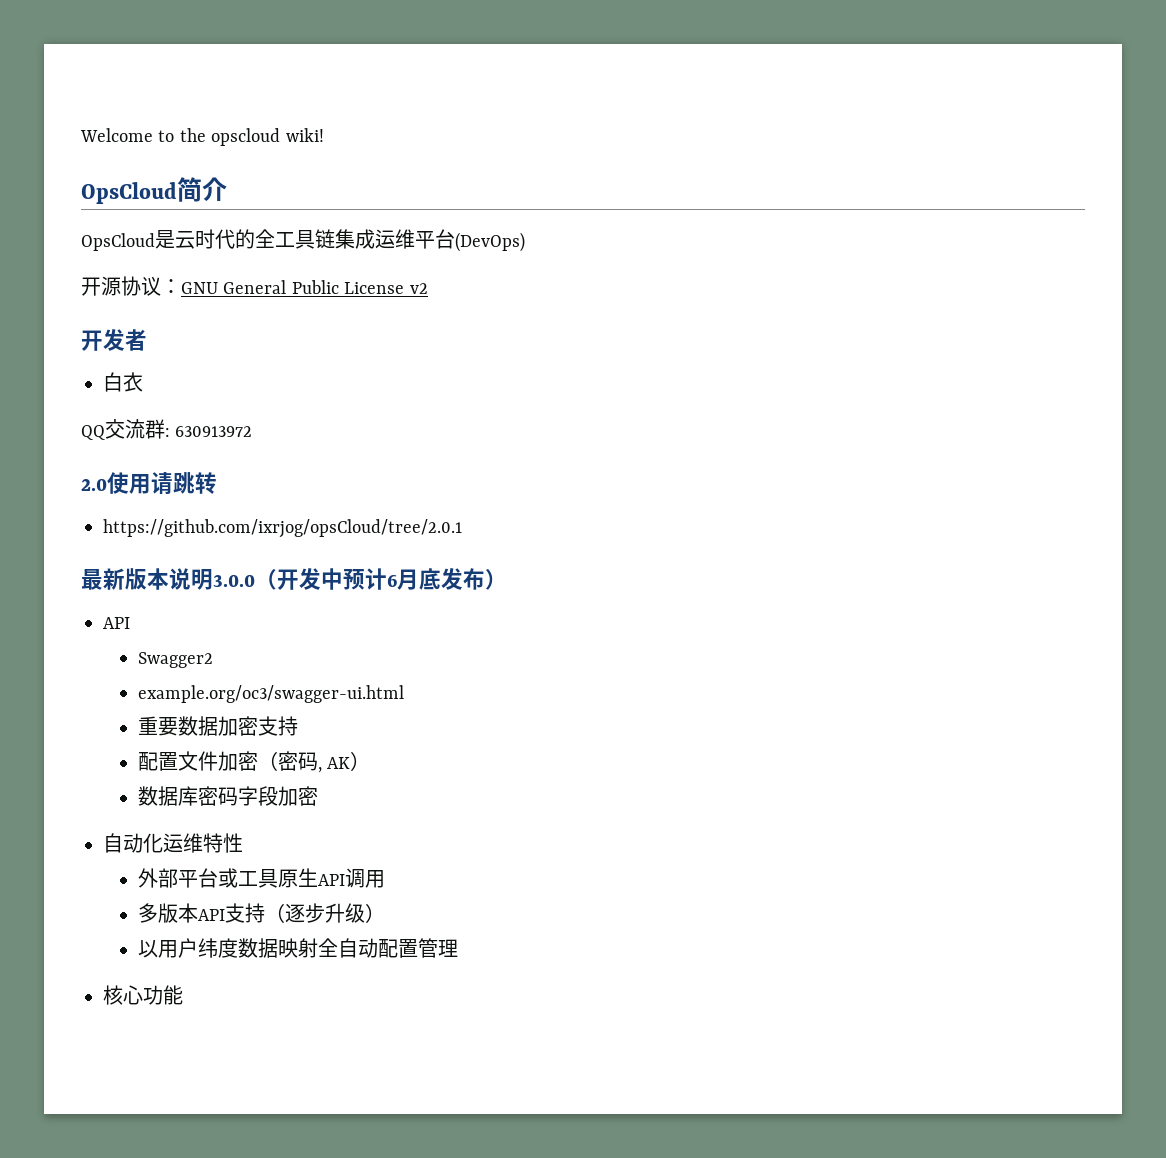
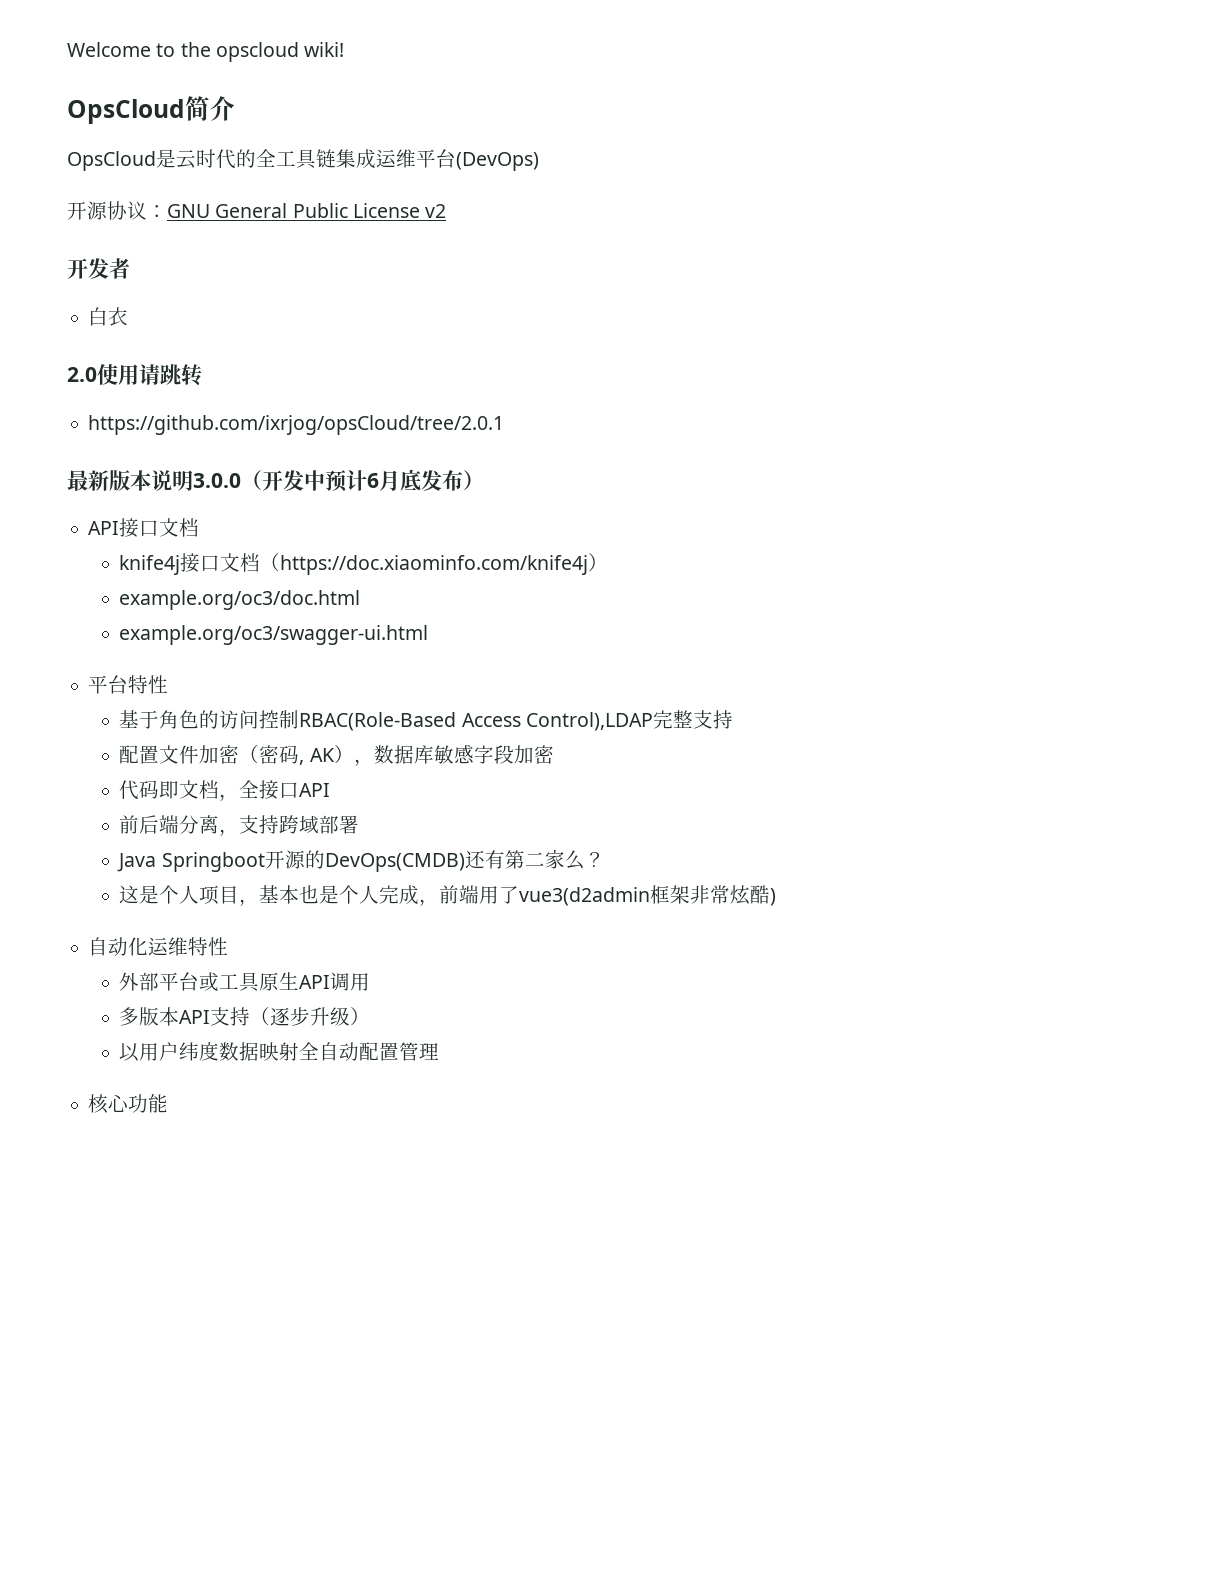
[81,419,253,440] // QQ交流群: 630913972 -> (129, 316) none
[138,652,214,668] [138,685,405,703] [138,716,259,736] // Swagger2 // example.org/oc3/swagger-ui.html // 重要数据加密 -> [119,518,200,538] [119,553,609,575] [119,590,361,610] [119,625,429,645] [88,675,169,694] [119,710,693,731] 接口文档 // knife4j接口文档（https://doc.xiaominfo.com/knife4j） // example.org/oc3/doc.html // example.org/oc3/swagger-ui.html // 平台特性 // 基于角色的访问控制RBAC(Role-Based Access Control),LDAP完整
[138,786,239,806] // 数据库密码 -> [353,745,474,766] ，数据库敏感
(319, 796) none -> [119,780,331,801] [119,815,360,836] [117,850,605,872] [119,885,777,906] // 代码即文档，全接口API // 前后端分离，支持跨域部署 // Java Springboot开源的DevOps(CMDB)还有第二家么？ // 这是个人项目，基本也是个人完成，前端用了vue3(d2admin框架非常炫酷)

